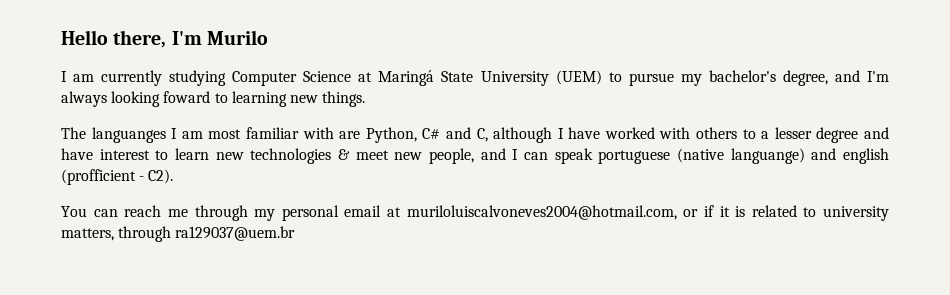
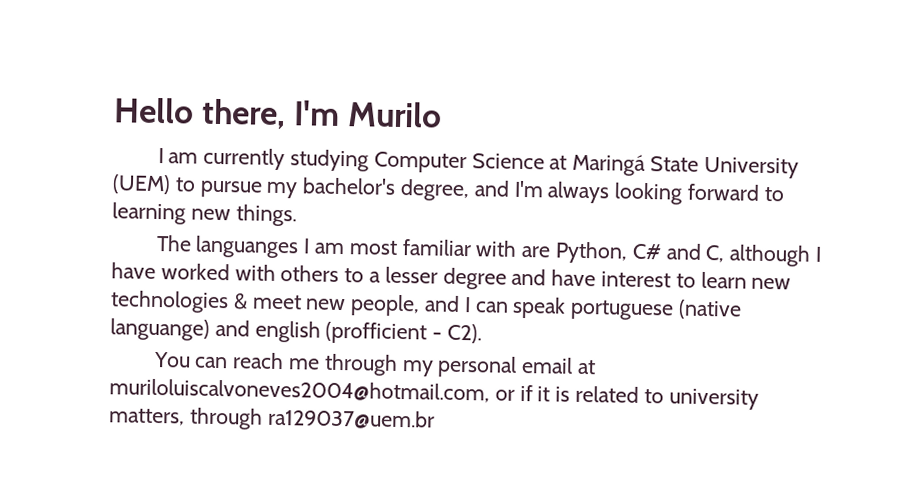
[163,91,211,103] foward -> [687,183,761,201] forward

